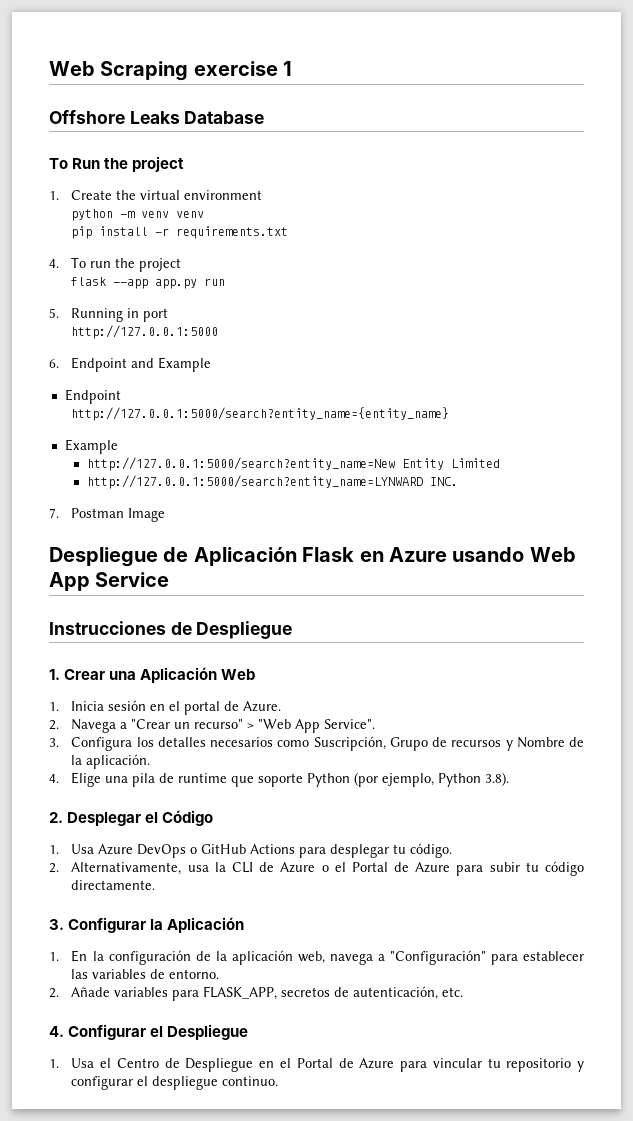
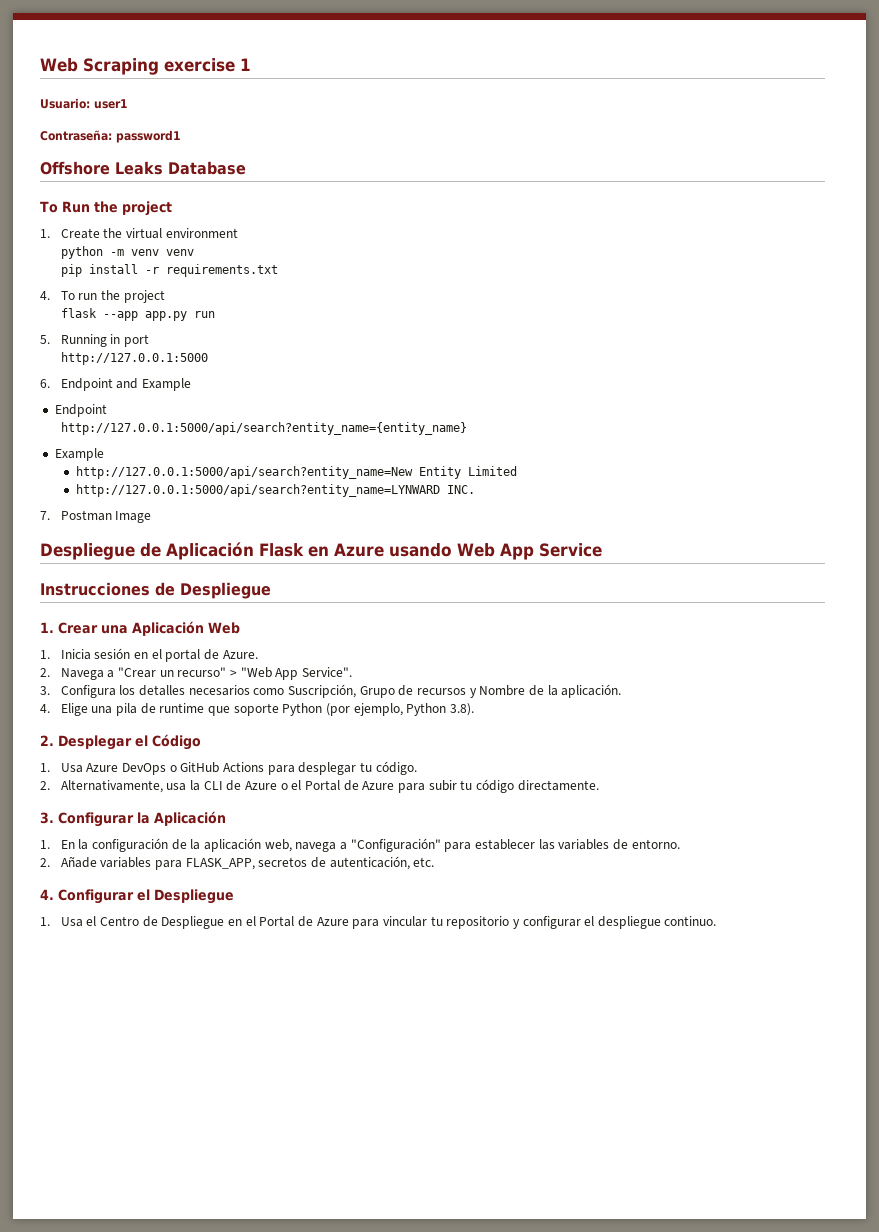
(293, 68) none -> [40,98,128,109] [40,130,181,143] // Usuario: user1 // Contraseña: password1
[71,407,450,421] [64,439,118,454] [87,457,396,471] http://127.0.0.1:5000/search?entity_name={entity_name} // Example // http://127.0.0.1:5000/search?entity_name=New -> [60,422,467,435] [54,448,104,461] [75,466,413,479] http://127.0.0.1:5000/api/search?entity_name={entity_name} // Example // http://127.0.0.1:5000/api/search?entity_name=New
[87,475,424,489] http://127.0.0.1:5000/search?entity_name=LYNWARD -> [75,484,440,497] http://127.0.0.1:5000/api/search?entity_name=LYNWARD

